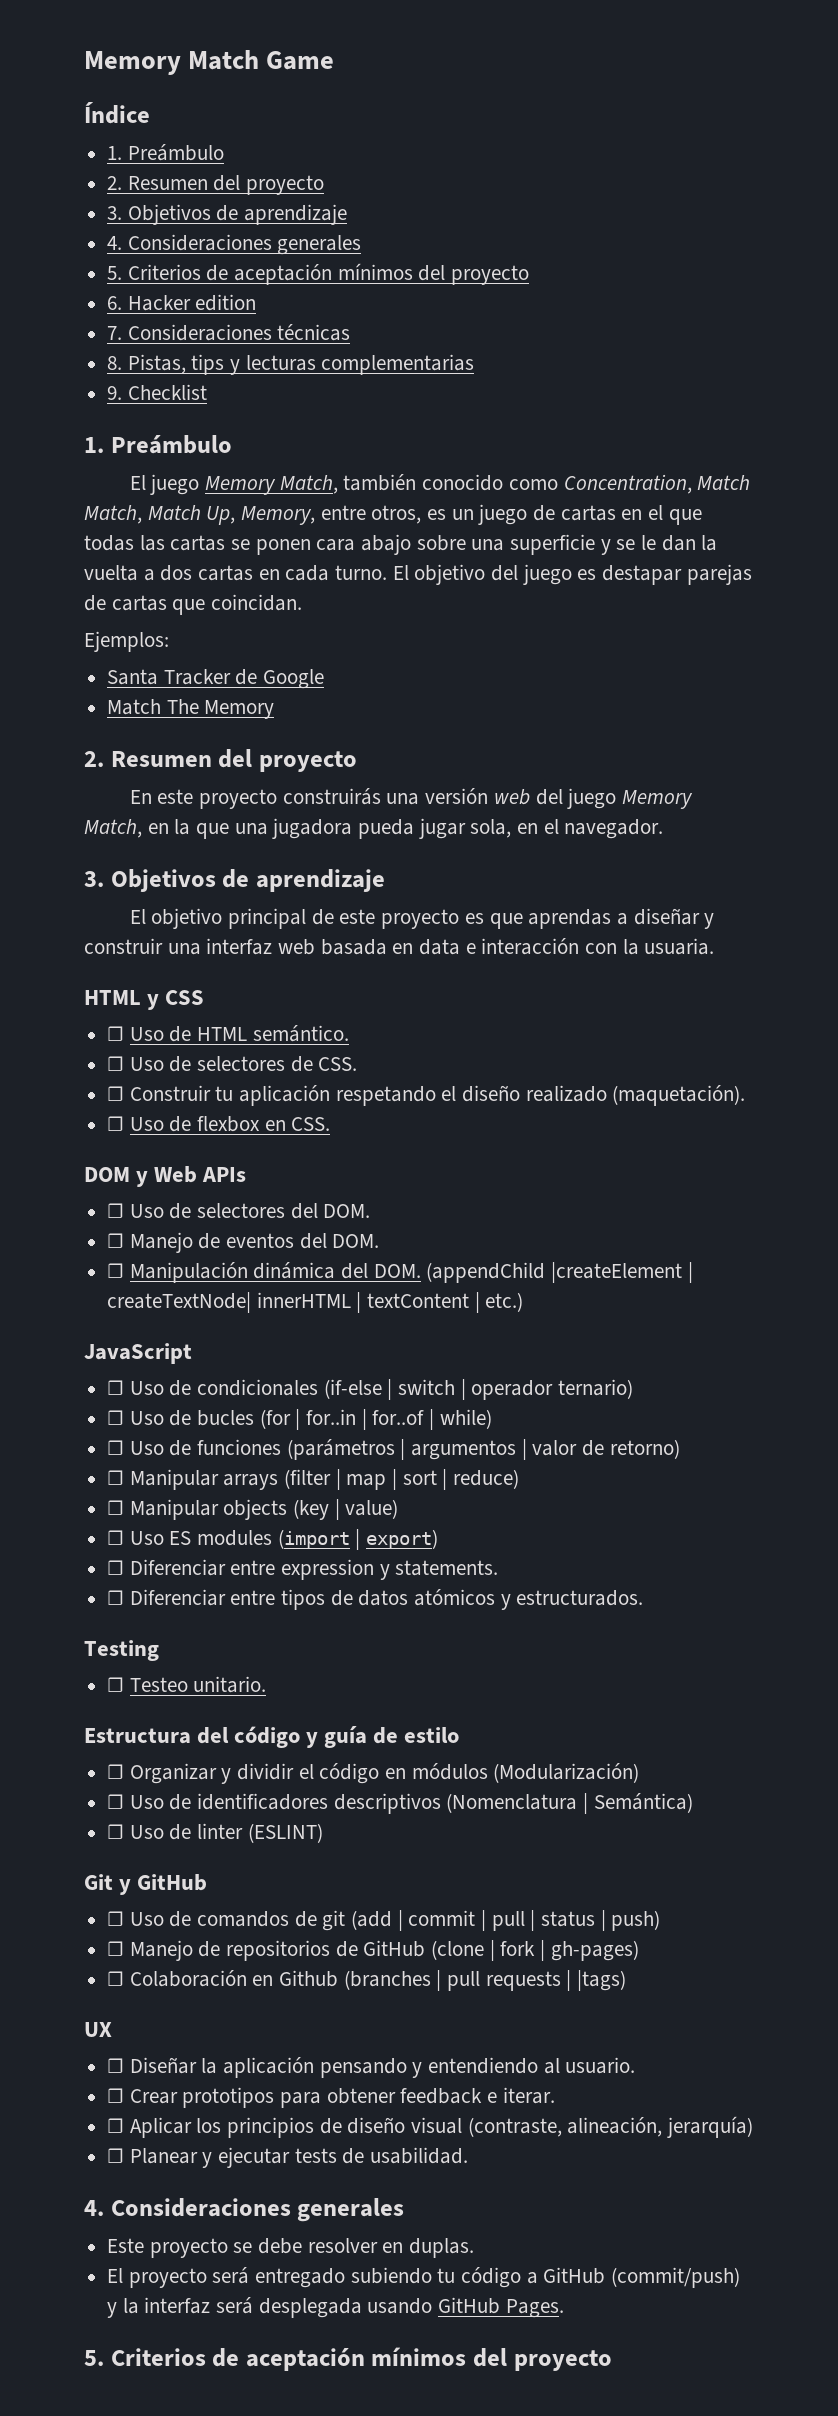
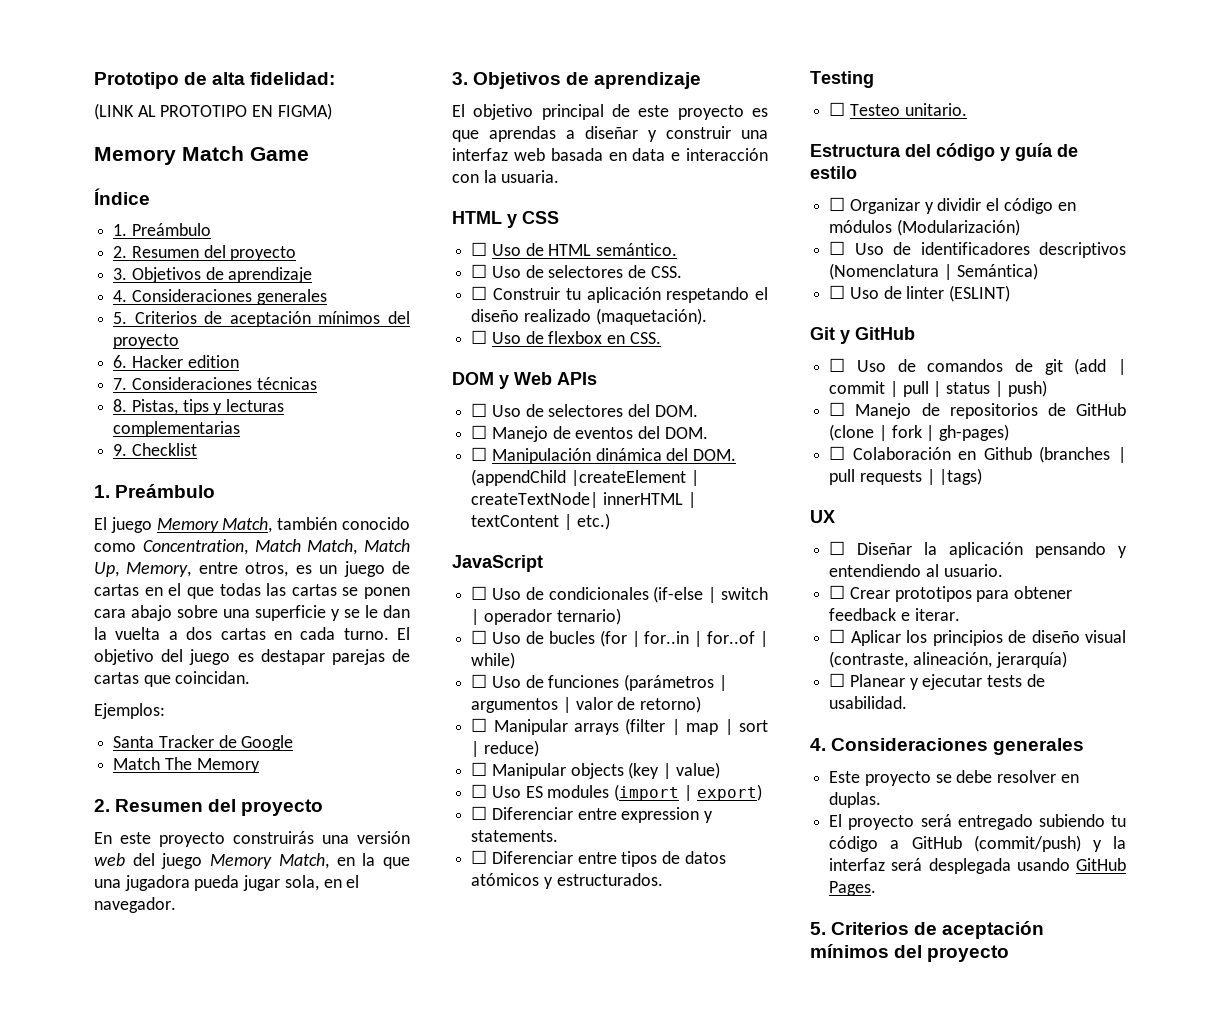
(84, 63) none -> [94,72,336,89] [94,103,332,120] Prototipo de alta fidelidad: // (LINK AL PROTOTIPO EN FIGMA) //

